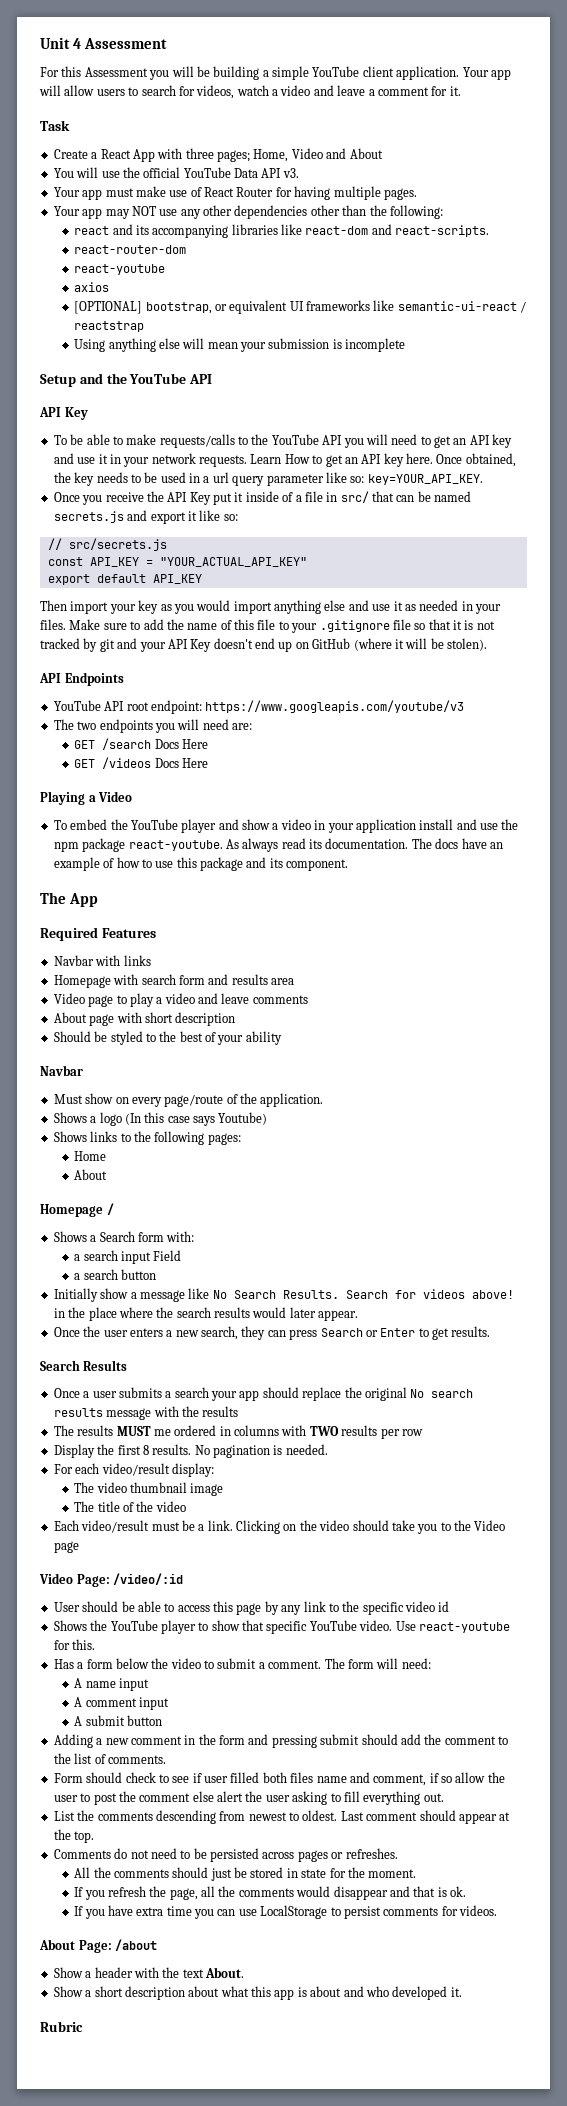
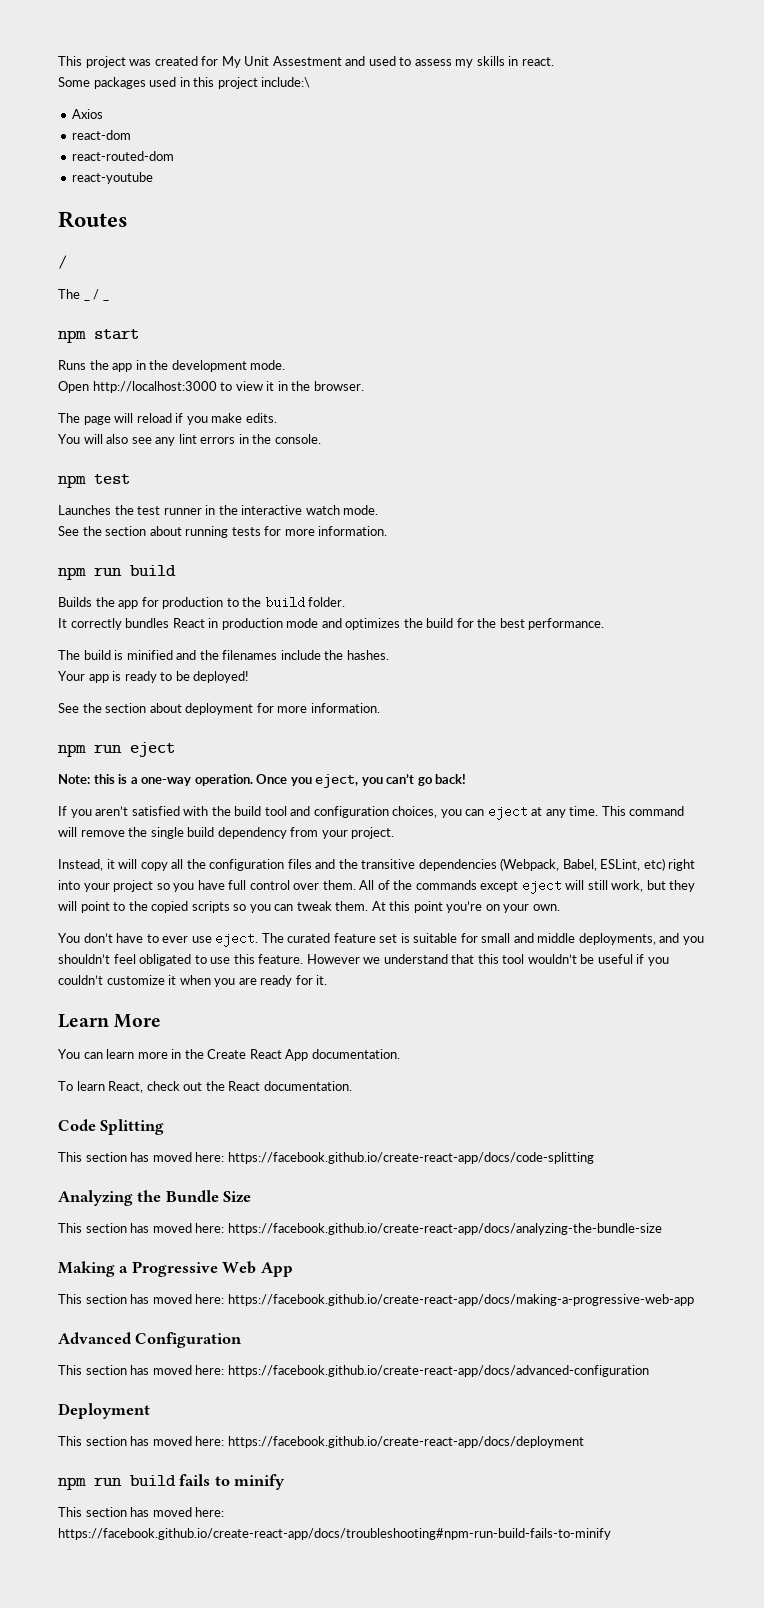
[40,37,167,49] [40,66,511,80] [39,85,461,99] [40,120,70,131] [53,148,383,162] [53,167,299,178] [53,186,417,200] [53,205,443,219] [74,224,490,238] [74,245,187,254] [74,264,166,275] [74,282,110,292] [74,300,527,314] [74,321,145,332] [74,338,406,352] [40,373,213,387] [39,407,88,420] [53,434,513,448] [53,453,516,467] [53,472,483,486] [53,491,472,505] [53,510,238,524] [47,538,167,551] [47,557,307,567] [47,574,202,585] [40,600,501,614] [40,619,495,633] [40,638,487,652] [39,672,124,686] [53,700,465,714] [53,719,252,733] [74,738,208,750] [74,757,208,769] [40,791,133,805] [53,819,519,833] [53,838,503,852] [53,857,349,871] [40,892,98,907] [40,927,156,941] [53,955,151,966] [53,974,294,988] [53,993,308,1007] [53,1012,236,1026] [53,1031,282,1045] [40,1065,83,1076] [53,1093,324,1107] [53,1112,268,1126] [53,1131,241,1145] [74,1151,107,1161] [74,1169,108,1180] [40,1203,114,1217] [53,1231,195,1242] [74,1250,182,1264] [74,1269,156,1280] [53,1288,514,1302] [53,1307,359,1321] [53,1326,491,1340] [40,1360,128,1371] [53,1387,474,1401] [53,1406,239,1420] [53,1425,423,1439] [53,1444,328,1458] [53,1463,214,1477] [74,1482,224,1496] [74,1501,186,1512] [53,1520,506,1534] [53,1541,79,1553] [39,1573,184,1587] [53,1601,450,1615] [53,1620,510,1634] [53,1639,96,1650] [53,1658,431,1669] [74,1678,149,1691] [74,1697,169,1710] [74,1715,162,1726] [53,1734,508,1748] [53,1753,166,1764] [53,1772,505,1786] [53,1791,444,1805] [53,1810,511,1824] [53,1829,95,1843] [53,1848,398,1862] [74,1867,417,1881] [74,1886,467,1900] [74,1905,498,1919] [39,1939,158,1953] [53,1967,244,1978] [53,1986,462,2000] [40,2021,83,2032] Unit 4 Assessment // For this Assessment you will be building a simple YouTube client application. Your app will allow users to search for videos, watch a video and leave a comment for it. // Task // Create a React App with three pages; Home, Video and About // You will use the official YouTube Data API v3. // Your app must make use of React Router for having multiple pages. // Your app may NOT use any other dependencies other than the following: // react and its accompanying libraries like react-dom and react-scripts. // react-router-dom // react-youtube // axios // [OPTIONAL] bootstrap, or equivalent UI frameworks like semantic-ui-react / reactstrap // Using anything else will mean your submission is incomplete // Setup and the YouTube API // API Key // To be able to make requests/calls to the YouTube API you will need to get an API key and use it in your network requests. Learn How to get an API key here. Once obtained, the key needs to be used in a url query parameter like so: key=YOUR_API_KEY. // Once you receive the API Key put it inside of a file in src/ that can be named secrets.js and export it like so: // // src/secrets.js // const API_KEY = "YOUR_ACTUAL_API_KEY" // export default API_KEY // Then import your key as you would import anything else and use it as needed in your files. Make sure to add the name of this file to your .gitignore file so that it is not tracked by git and your API Key doesn't end up on GitHub (where it will be stolen). // API Endpoints // YouTube API root endpoint: https://www.googleapis.com/youtube/v3 // The two endpoints you will need are: // GET /search Docs Here // GET /videos Docs Here // Playing a Video // To embed the YouTube player and show a video in your application install and use the npm package react-youtube. As always read its documentation. The docs have an example of how to use this package and its component. // The App // Required Features // Navbar with links // Homepage with search form and results area // Video page to play a video and leave comments // About page with short description // Should be styled to the best of your ability // Navbar // Must show on every page/route of the application. // Shows a logo (In this case says Youtube) // Shows links to the following pages: // Home // About // Homepage / // Shows a Search form with: // a search input Field // a search button // Initially show a message like No Search Results. Search for videos above! in the place where the search results would later appear. // Once the user enters a new search, they can press Search or Enter to get results. // Search Results // Once a user submits a search your app should replace the original No search results message with the results // The results MUST me ordered in columns with TWO results per row // Display the first 8 results. No pagination is needed. // For each video/result display: // The video thumbnail image // The title of the video // Each video/result must be a link. Clicking on the video should take you to the Video page // Video Page: /video/:id // User should be able to access this page by any link to the specific video id // Shows the YouTube player to show that specific YouTube video. Use react-youtube for this. // Has a form below the video to submit a comment. The form will need: // A name input // A comment input // A submit button // Adding a new comment in the form and pressing submit should add the comment to the list of comments. // Form should check to see if user filled both files name and comment, if so allow the user to post the comment else alert the user asking to fill everything out. // List the comments descending from newest to oldest. Last comment should appear at the top. // Comments do not need to be persisted across pages or refreshes. // All the comments should just be stored in state for the moment. // If you refresh the page, all the comments would disappear and that is ok. // If you have extra time you can use LocalStorage to persist comments for videos. // About Page: /about // Show a header with the text About. // Show a short description about what this app is about and who developed it. // Rubric -> [58,56,554,68] [58,77,311,89] [72,109,104,119] [72,130,132,140] [72,151,175,161] [72,172,154,184] [58,211,128,228] [58,255,67,269] [58,289,80,299] [83,289,109,301] [58,329,139,343] [58,360,286,372] [58,381,364,393] [58,413,277,425] [58,434,321,446] [58,474,130,488] [58,505,379,515] [58,526,388,538] [58,565,176,580] [58,596,346,609] [58,618,605,630] [58,650,389,660] [58,671,250,683] [58,703,380,715] [58,742,175,757] [58,774,467,788] [58,805,685,820] [58,827,395,839] [58,858,696,871] [58,879,696,894] [58,901,560,913] [58,932,704,947] [58,954,669,966] [58,975,328,987] [58,1014,162,1028] [58,1049,400,1061] [58,1081,352,1093] [58,1119,165,1135] [58,1152,594,1164] [58,1190,252,1206] [58,1223,662,1235] [58,1261,293,1277] [58,1294,694,1306] [58,1332,243,1348] [58,1365,649,1377] [58,1403,150,1419] [58,1436,584,1448] [58,1474,286,1490] [58,1507,225,1517] [58,1528,611,1540] This project was created for My Unit Assestment and used to assess my skills in react. // Some packages used in this project include:\ // Axios // react-dom // react-routed-dom // react-youtube // Routes // / // The _ / _ // npm start // Runs the app in the development mode. // Open http://localhost:3000 to view it in the browser. // The page will reload if you make edits. // You will also see any lint errors in the console. // npm test // Launches the test runner in the interactive watch mode. // See the section about running tests for more information. // npm run build // Builds the app for production to the build folder. // It correctly bundles React in production mode and optimizes the build for the best performance. // The build is minified and the filenames include the hashes. // Your app is ready to be deployed! // See the section about deployment for more information. // npm run eject // Note: this is a one-way operation. Once you eject, you can’t go back! // If you aren’t satisfied with the build tool and configuration choices, you can eject at any time. This command will remove the single build dependency from your project. // Instead, it will copy all the configuration files and the transitive dependencies (Webpack, Babel, ESLint, etc) right into your project so you have full control over them. All of the commands except eject will still work, but they will point to the copied scripts so you can tweak them. At this point you’re on your own. // You don’t have to ever use eject. The curated feature set is suitable for small and middle deployments, and you shouldn’t feel obligated to use this feature. However we understand that this tool wouldn’t be useful if you couldn’t customize it when you are ready for it. // Learn More // You can learn more in the Create React App documentation. // To learn React, check out the React documentation. // Code Splitting // This section has moved here: https://facebook.github.io/create-react-app/docs/code-splitting // Analyzing the Bundle Size // This section has moved here: https://facebook.github.io/create-react-app/docs/analyzing-the-bundle-size // Making a Progressive Web App // This section has moved here: https://facebook.github.io/create-react-app/docs/making-a-progressive-web-app // Advanced Configuration // This section has moved here: https://facebook.github.io/create-react-app/docs/advanced-configuration // Deployment // This section has moved here: https://facebook.github.io/create-react-app/docs/deployment // npm run build fails to minify // This section has moved here: https://facebook.github.io/create-react-app/docs/troubleshooting#npm-run-build-fails-to-minify

